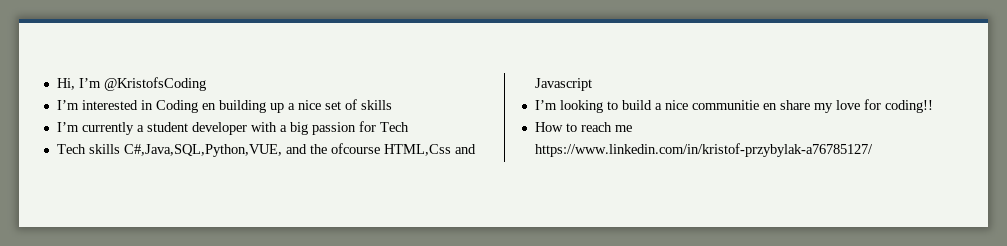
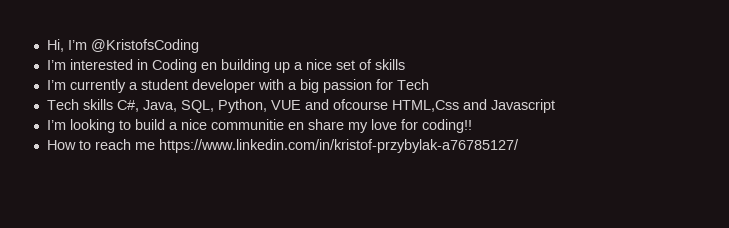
[123,144,327,157] C#,Java,SQL,Python,VUE, and the -> [116,99,329,113] C#, Java, SQL, Python, VUE and

